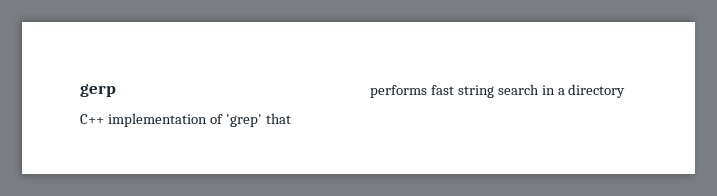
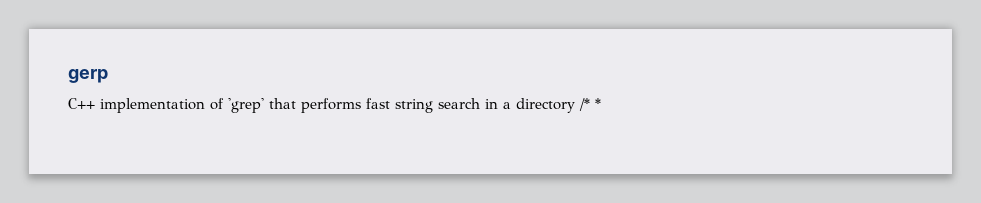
(626, 91) none -> [579,98,601,111] /* *

